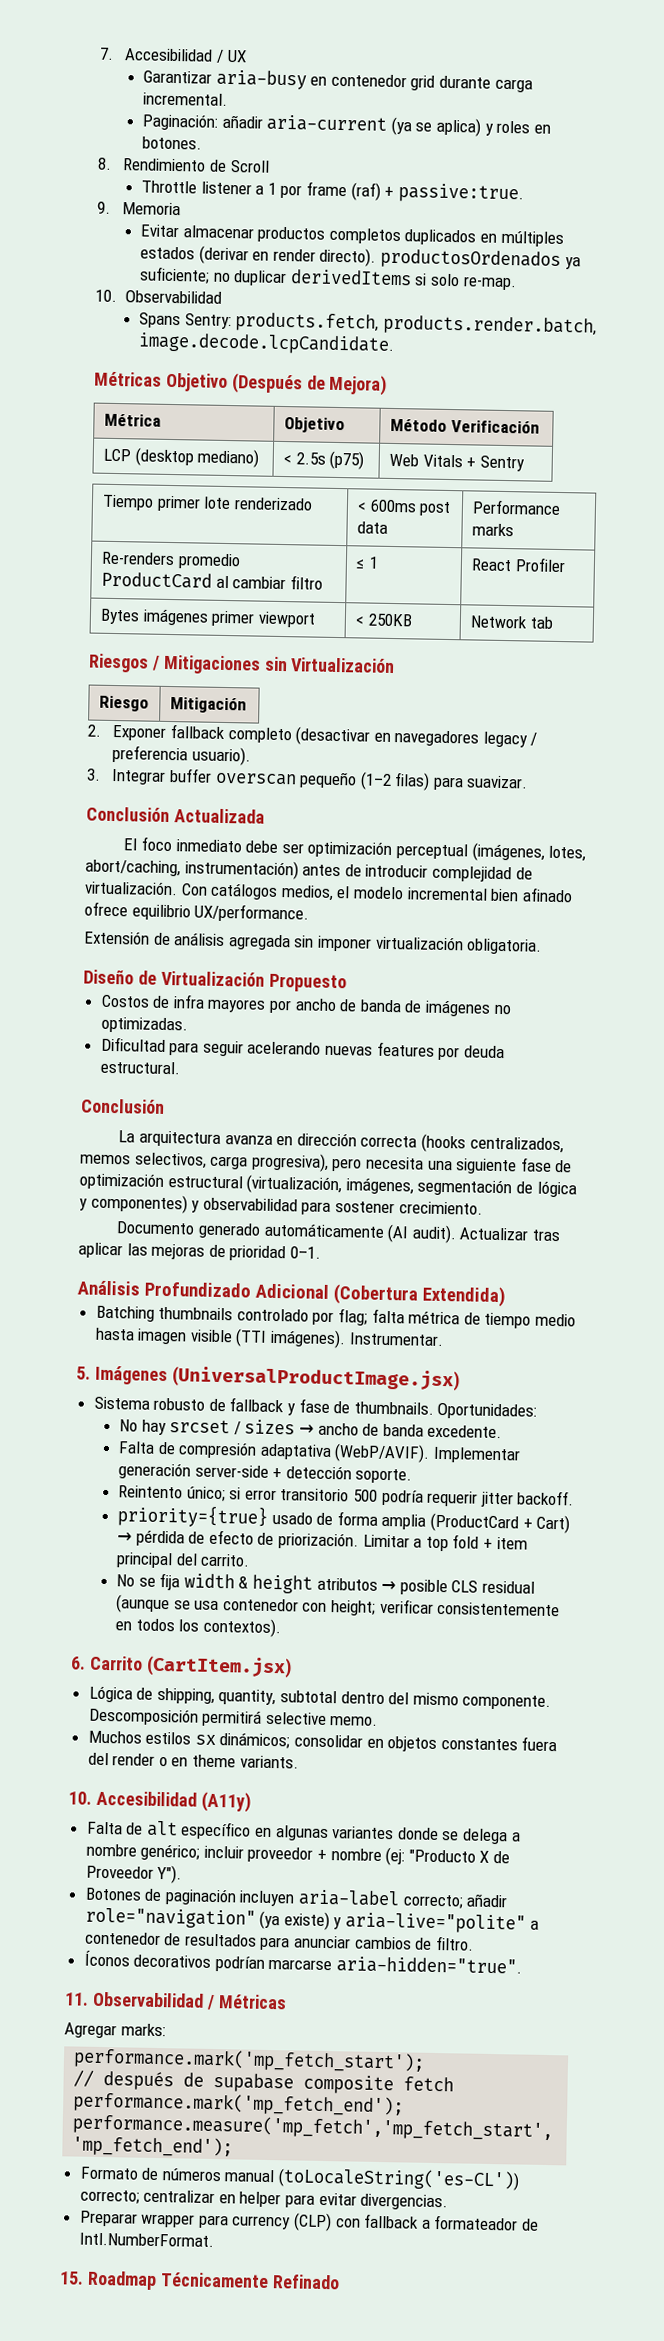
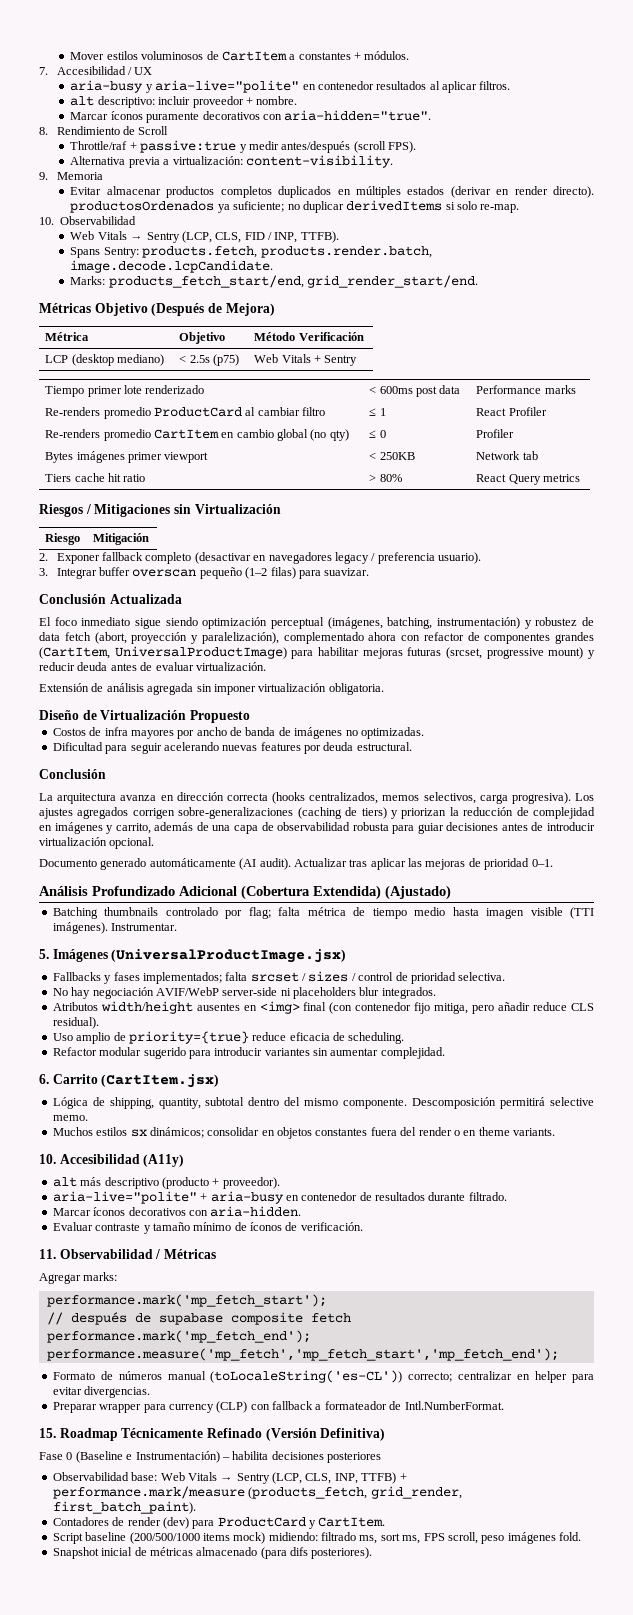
[99,47,247,63] [143,69,533,93] [143,92,229,106] [142,113,551,137] [142,136,203,150] [97,157,270,173] [141,180,524,204] 7. Accesibilidad / UX // Garantizar aria-busy en contenedor grid durante carga incremental. // Paginación: añadir aria-current (ya se aplica) y roles en botones. // 8. Rendimiento de Scroll // Throttle listener a 1 por frame (raf) + passive:true. -> [70,51,410,61] [39,66,153,75] [70,80,511,93] [70,96,298,108] [70,110,432,123] [39,126,169,135] [70,140,417,153] [70,155,393,168] Mover estilos voluminosos de CartItem a constantes + módulos. // 7. Accesibilidad / UX // aria-busy y aria-live="polite" en contenedor resultados al aplicar filtros. // alt descriptivo: incluir proveedor + nombre. // Marcar íconos puramente decorativos con aria-hidden="true". // 8. Rendimiento de Scroll // Throttle/raf + passive:true y medir antes/después (scroll FPS). // Alternativa previa a virtualización: content-visibility.
(222, 297) none -> [70,231,339,243] // Web Vitals → Sentry (LCP, CLS, FID / INP, TTFB).
(395, 343) none -> [70,275,479,288] // Marks: products_fetch_start/end, grid_render_start/end.
(566, 565) none -> [45,429,349,441] [369,430,386,438] [476,429,515,438] // Re-renders promedio CartItem en cambio global (no qty) | ≤ 0 | Profiler
(553, 622) none -> [45,473,146,482] [369,474,402,482] [476,474,580,485] // Tiers cache hit ratio | > 80% | React Query metrics
[245,840,304,854] debe ser -> [135,617,198,629] sigue siendo
[548,845,587,862] [85,859,533,883] [84,880,573,903] [84,901,310,923] lotes, abort/caching, instrumentación) antes de introducir complejidad de virtualización. Con catálogos medios, el modelo incremental bien afinado ofrece equilibrio UX/performance. -> [387,617,595,629] [39,632,594,644] [39,646,596,659] [39,662,266,671] batching, instrumentación) y robustez de data fetch (abort, proyección y paralelización), complementado ahora con refactor de componentes grandes (CartItem, UniversalProductImage) para habilitar mejoras futuras (srcset, progressive mount) y reducir deuda antes de evaluar virtualización.
[250,1152,573,1175] [79,1172,577,1198] [79,1193,483,1215] progresiva), pero necesita una siguiente fase de optimización estructural (virtualización, imágenes, segmentación de lógica y componentes) y observabilidad para sostener crecimiento. -> [511,792,595,804] [39,807,596,819] [39,822,595,834] [39,837,155,849] progresiva). Los ajustes agregados corrigen sobre‑generalizaciones (caching de tiers) y priorizan la reducción de complejidad en imágenes y carrito, además de una capa de observabilidad robusta para guiar decisiones antes de introducir virtualización opcional.
(506, 1296) none -> [385,885,451,900] (Ajustado)
[93,1396,538,1420] [119,1419,503,1439] [118,1441,521,1464] [118,1462,413,1484] [118,1485,575,1508] [117,1504,571,1534] [117,1529,528,1552] [116,1552,251,1569] [116,1572,535,1596] [116,1594,561,1617] [115,1617,281,1638] Sistema robusto de fallback y fase de thumbnails. Oportunidades: // No hay srcset / sizes → ancho de banda excedente. // Falta de compresión adaptativa (WebP/AVIF). Implementar generación server-side + detección soporte. // Reintento único; si error transitorio 500 podría requerir jitter backoff. // priority={true} usado de forma amplia (ProductCard + Cart) → pérdida de efecto de priorización. Limitar a top fold + item principal del carrito. // No se fija width & height atributos → posible CLS residual (aunque se usa contenedor con height; verificar consistentemente en todos los contextos). -> [52,971,506,984] [52,987,436,999] [52,1001,594,1014] [52,1017,99,1029] [52,1031,405,1044] [52,1047,445,1059] Fallbacks y fases implementados; falta srcset / sizes / control de prioridad selectiva. // No hay negociación AVIF/WebP server-side ni placeholders blur integrados. // Atributos width/height ausentes en <img> final (con contenedor fijo mitiga, pero añadir reduce CLS residual). // Uso amplio de priority={true} reduce eficacia de scheduling. // Refactor modular sugerido para introducir variantes sin aumentar complejidad.
[86,1820,521,1845] [85,1843,511,1866] [85,1864,183,1884] [84,1887,509,1909] [84,1907,539,1934] [84,1931,474,1951] [83,1950,523,1975] Falta de alt específico en algunas variantes donde se delega a nombre genérico; incluir proveedor + nombre (ej: "Producto X de Proveedor Y"). // Botones de paginación incluyen aria-label correcto; añadir role="navigation" (ya existe) y aria-live="polite" a contenedor de resultados para anunciar cambios de filtro. // Íconos decorativos podrían marcarse aria-hidden="true". -> [52,1177,280,1189] [52,1191,507,1204] [52,1206,302,1217] [52,1222,363,1234] alt más descriptivo (producto + proveedor). // aria-live="polite" + aria-busy en contenedor de resultados durante filtrado. // Marcar íconos decorativos con aria-hidden. // Evaluar contraste y tamaño mínimo de íconos de verificación.
(340, 2282) none -> [265,1428,386,1441] [39,1451,381,1463] [52,1472,407,1484] [52,1486,462,1499] [52,1501,196,1514] [52,1517,386,1529] [52,1532,581,1544] [52,1547,373,1559] (Versión Definitiva) // Fase 0 (Baseline e Instrumentación) – habilita decisiones posteriores // Observabilidad base: Web Vitals → Sentry (LCP, CLS, INP, TTFB) + performance.mark/measure (products_fetch, grid_render, first_batch_paint). // Contadores de render (dev) para ProductCard y CartItem. // Script baseline (200/500/1000 items mock) midiendo: filtrado ms, sort ms, FPS scroll, peso imágenes fold. // Snapshot inicial de métricas almacenado (para difs posteriores).

